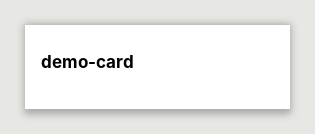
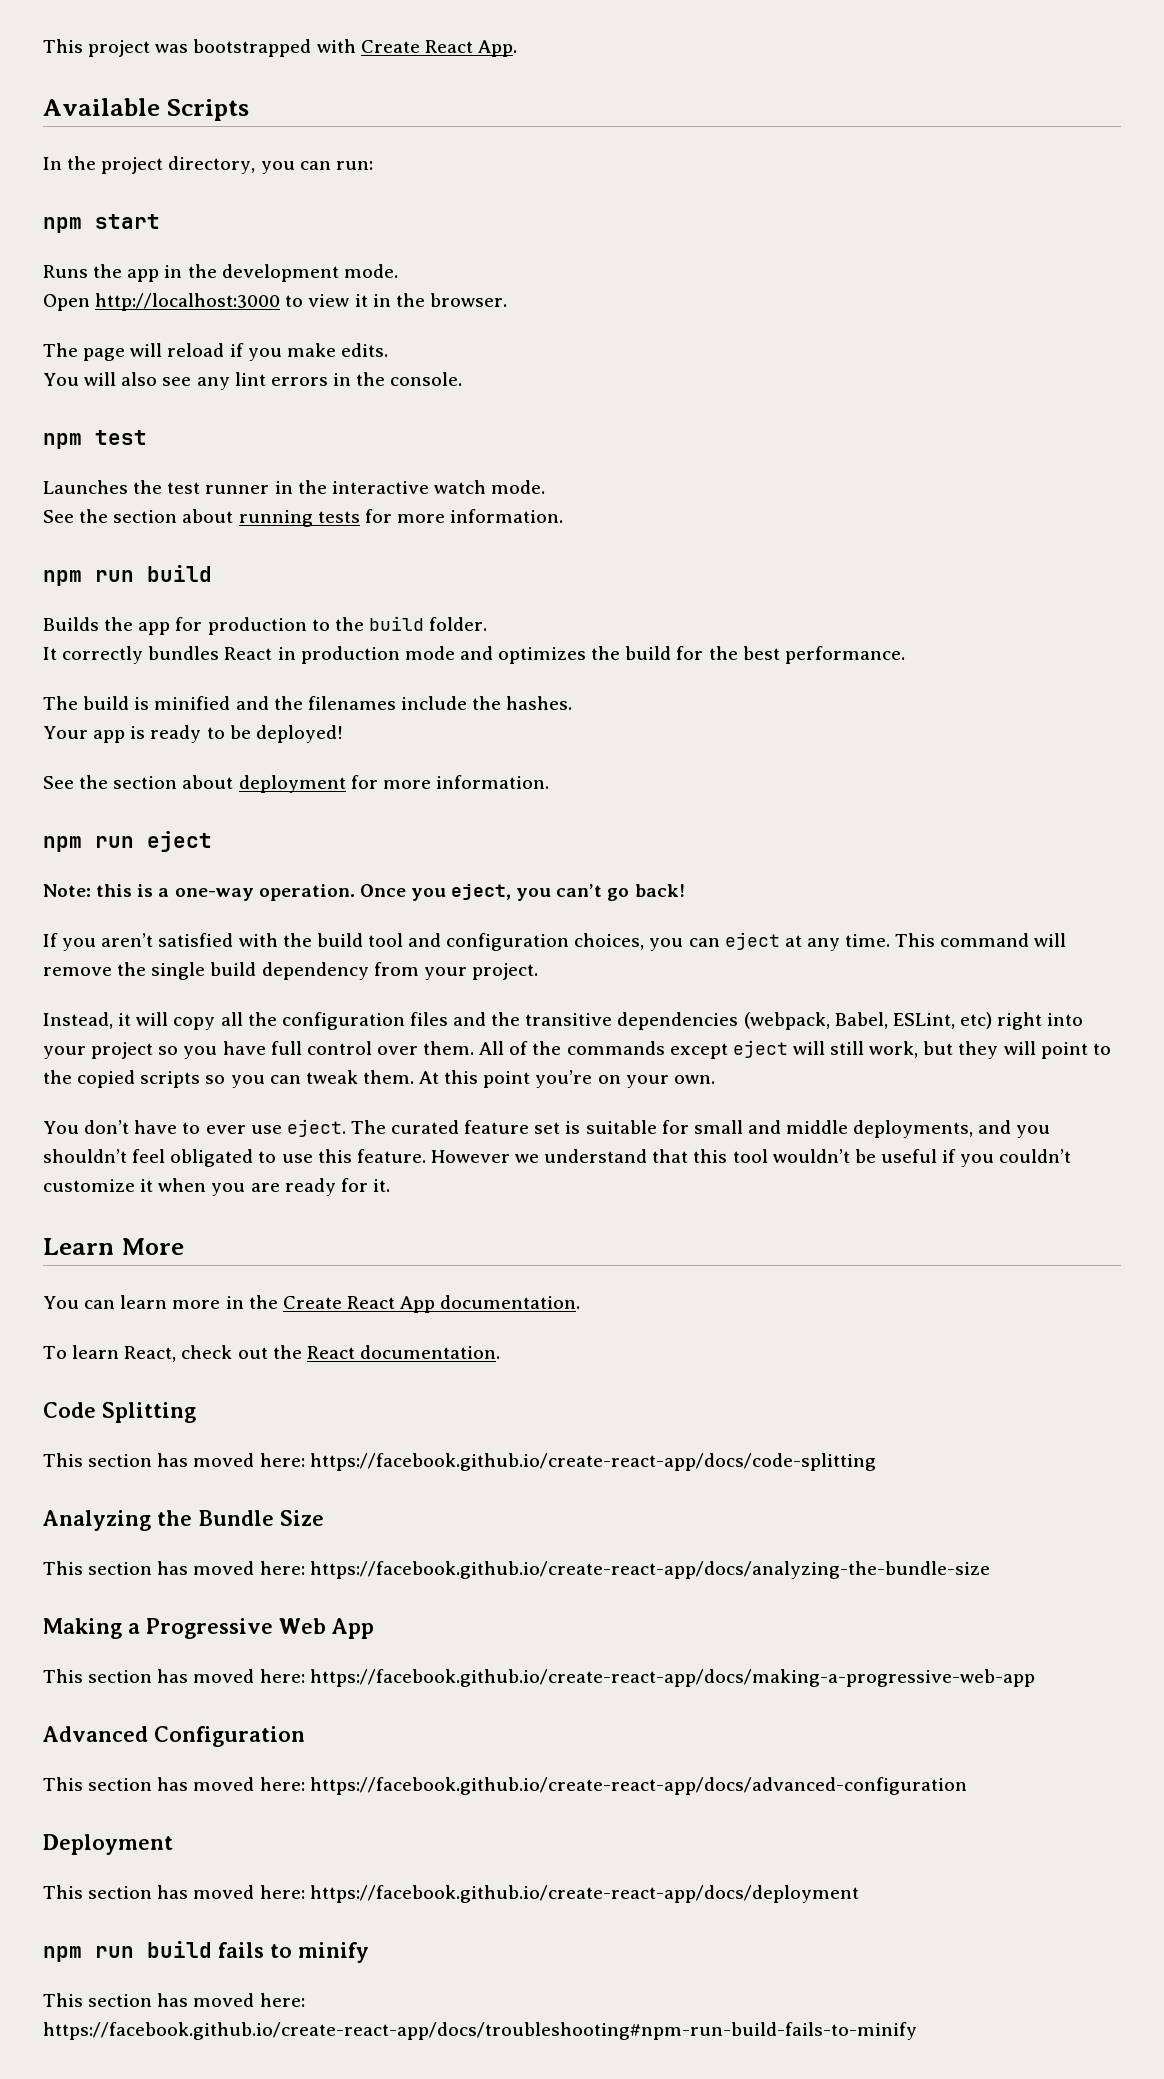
[41,55,134,68] demo-card -> [43,39,517,57] [43,98,249,121] [43,156,373,174] [43,214,160,233] [43,264,398,282] [43,293,507,311] [43,343,388,361] [43,372,463,390] [43,430,147,449] [43,480,546,494] [43,509,564,527] [43,565,212,586] [43,616,488,635] [43,646,905,664] [43,696,573,710] [43,725,343,743] [43,775,549,793] [43,831,212,852] [43,884,685,901] [43,932,1067,951] [43,962,538,980] [43,1012,1084,1030] [43,1040,1111,1059] [43,1070,715,1088] [43,1119,1051,1138] [43,1149,1072,1167] [43,1178,390,1196] [43,1238,184,1255] [43,1295,581,1313] [43,1345,500,1362] [43,1402,196,1423] [43,1453,876,1471] [43,1510,324,1531] [43,1561,990,1579] [43,1618,374,1639] [43,1669,1035,1687] [43,1726,305,1747] [43,1777,967,1795] [43,1834,173,1855] [43,1885,859,1903] [43,1941,369,1963] [43,1993,305,2007] [43,2022,917,2040] This project was bootstrapped with Create React App. // Available Scripts // In the project directory, you can run: // npm start // Runs the app in the development mode. // Open http://localhost:3000 to view it in the browser. // The page will reload if you make edits. // You will also see any lint errors in the console. // npm test // Launches the test runner in the interactive watch mode. // See the section about running tests for more information. // npm run build // Builds the app for production to the build folder. // It correctly bundles React in production mode and optimizes the build for the best performance. // The build is minified and the filenames include the hashes. // Your app is ready to be deployed! // See the section about deployment for more information. // npm run eject // Note: this is a one-way operation. Once you eject, you can’t go back! // If you aren’t satisfied with the build tool and configuration choices, you can eject at any time. This command will remove the single build dependency from your project. // Instead, it will copy all the configuration files and the transitive dependencies (webpack, Babel, ESLint, etc) right into your project so you have full control over them. All of the commands except eject will still work, but they will point to the copied scripts so you can tweak them. At this point you’re on your own. // You don’t have to ever use eject. The curated feature set is suitable for small and middle deployments, and you shouldn’t feel obligated to use this feature. However we understand that this tool wouldn’t be useful if you couldn’t customize it when you are ready for it. // Learn More // You can learn more in the Create React App documentation. // To learn React, check out the React documentation. // Code Splitting // This section has moved here: https://facebook.github.io/create-react-app/docs/code-splitting // Analyzing the Bundle Size // This section has moved here: https://facebook.github.io/create-react-app/docs/analyzing-the-bundle-size // Making a Progressive Web App // This section has moved here: https://facebook.github.io/create-react-app/docs/making-a-progressive-web-app // Advanced Configuration // This section has moved here: https://facebook.github.io/create-react-app/docs/advanced-configuration // Deployment // This section has moved here: https://facebook.github.io/create-react-app/docs/deployment // npm run build fails to minify // This section has moved here: https://facebook.github.io/create-react-app/docs/troubleshooting#npm-run-build-fails-to-minify

